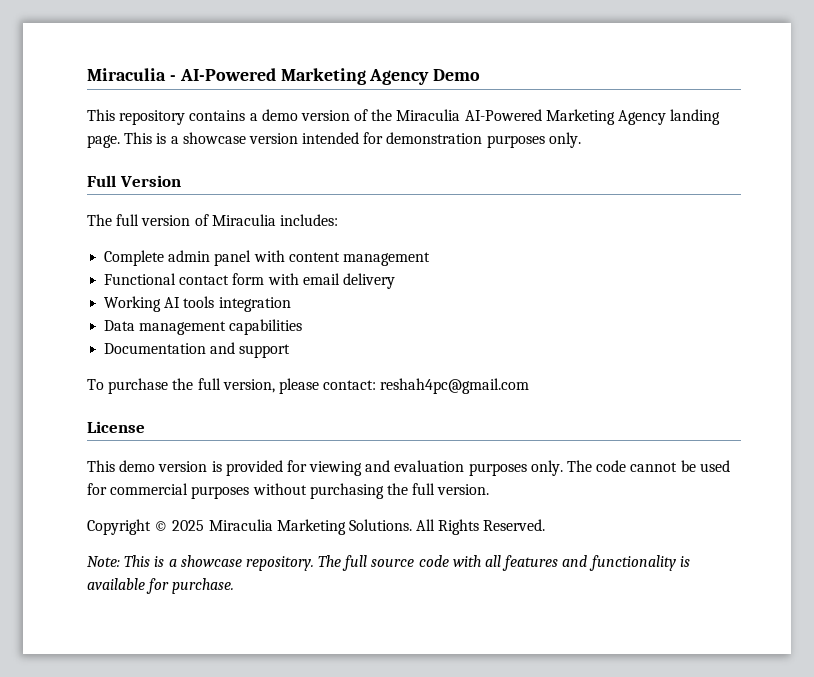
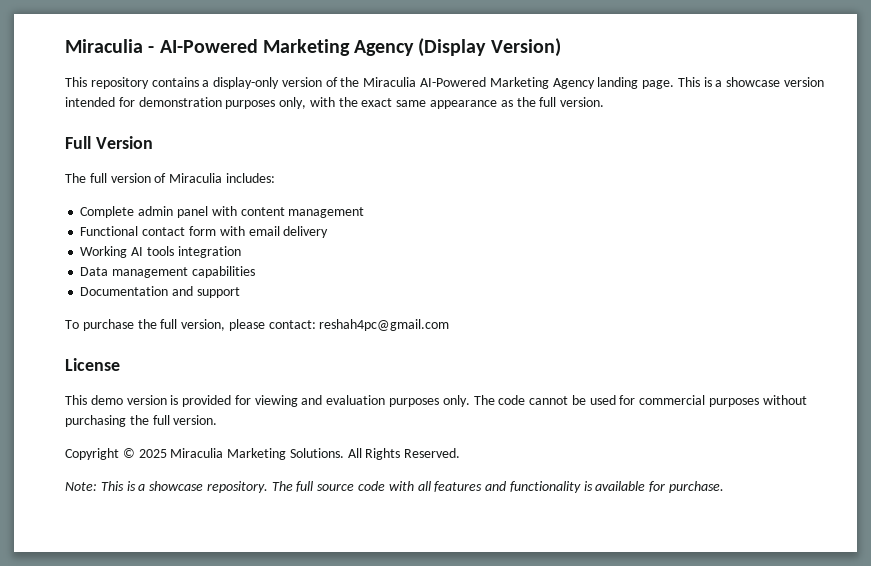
[433,69,481,81] Demo -> [418,38,561,57] (Display Version)
[261,109,298,121] demo -> [213,77,280,89] display-only
[548,132,581,148] only. -> [279,97,605,109] only, with the exact same appearance as the full version.

